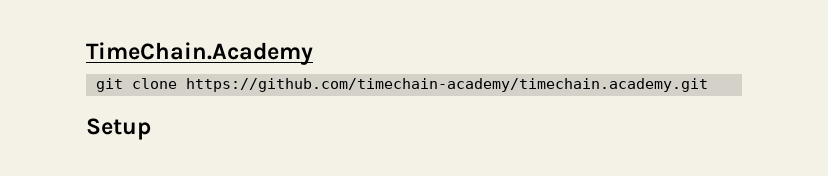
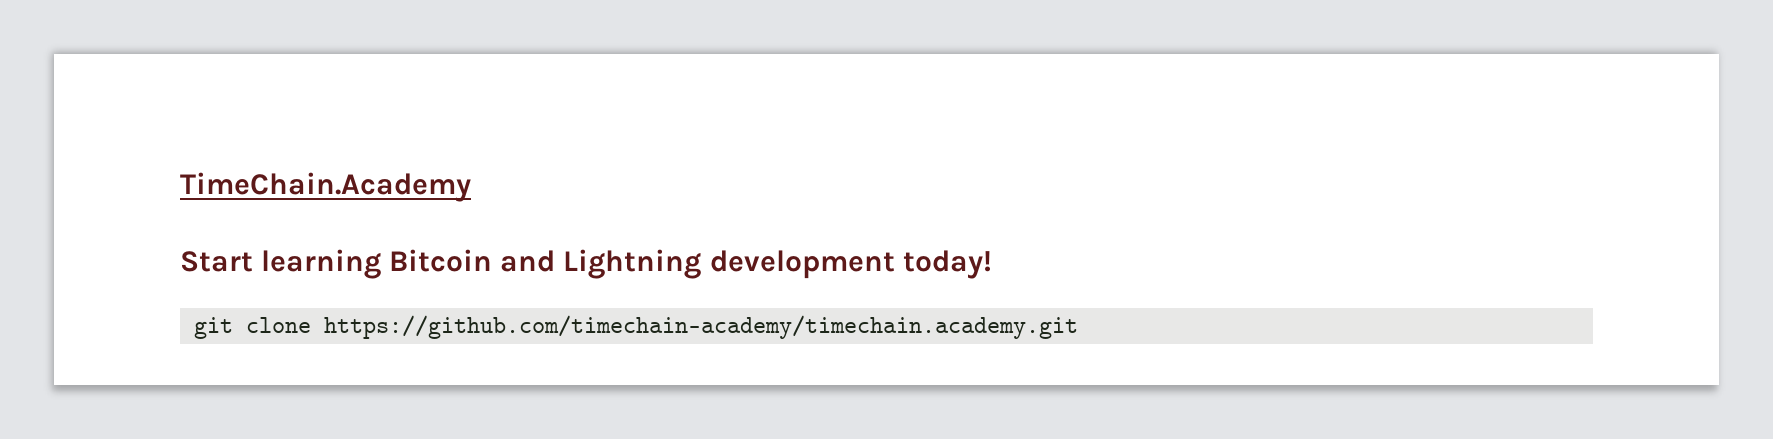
(313, 53) none -> [180,249,992,279] // Start learning Bitcoin and Lightning development today!
[86,118,151,140] // Setup -> (1079, 327) none

